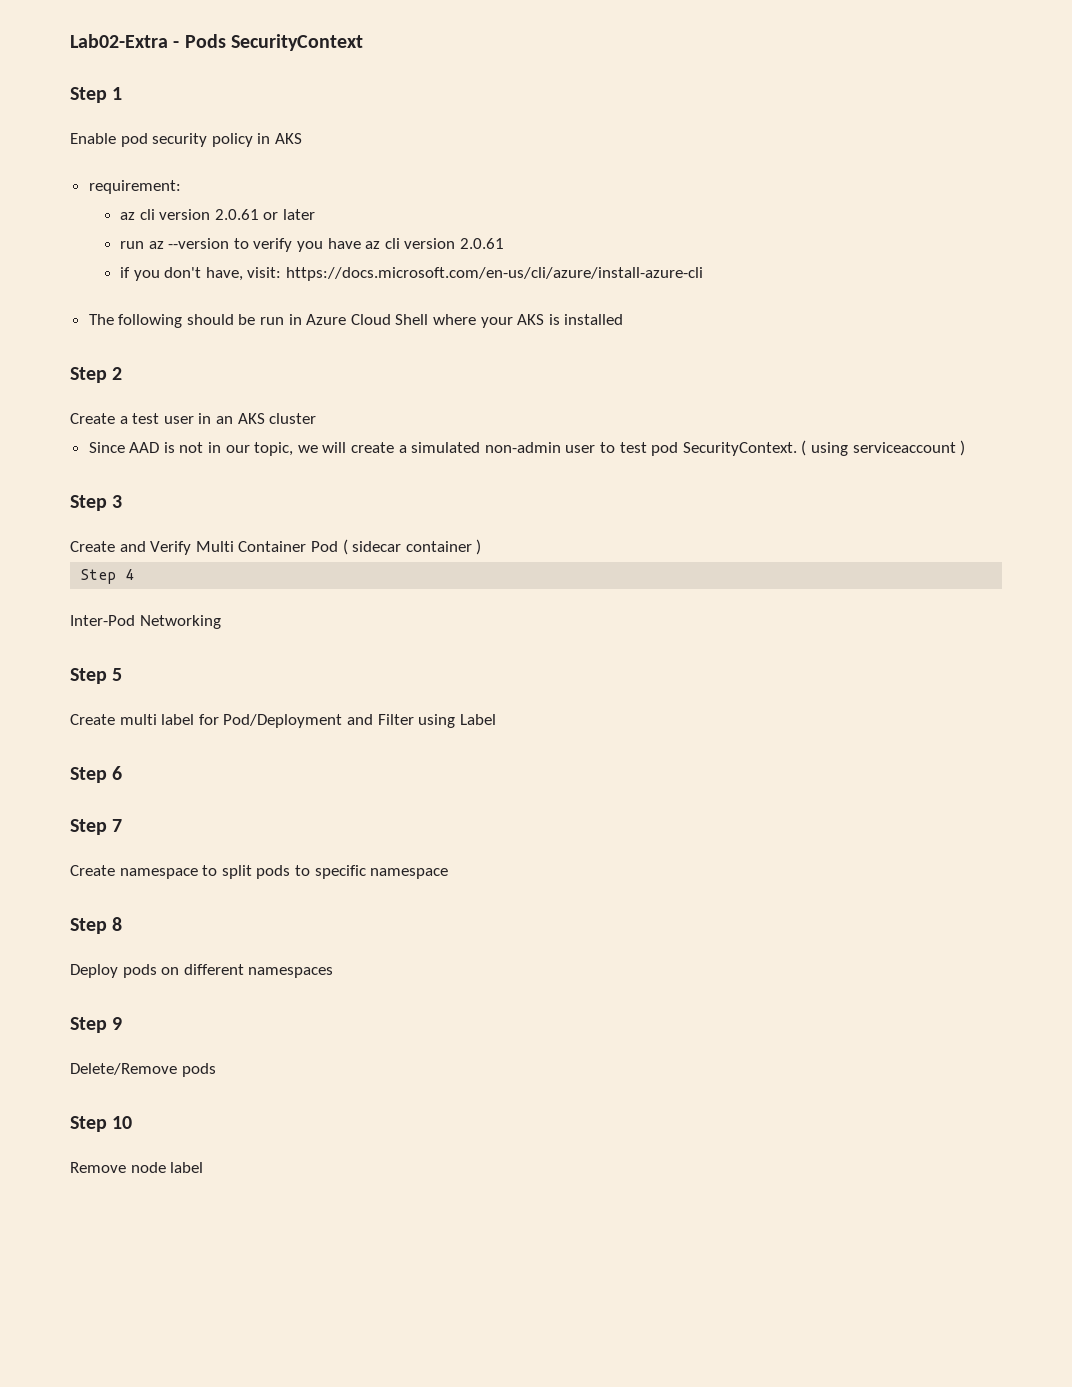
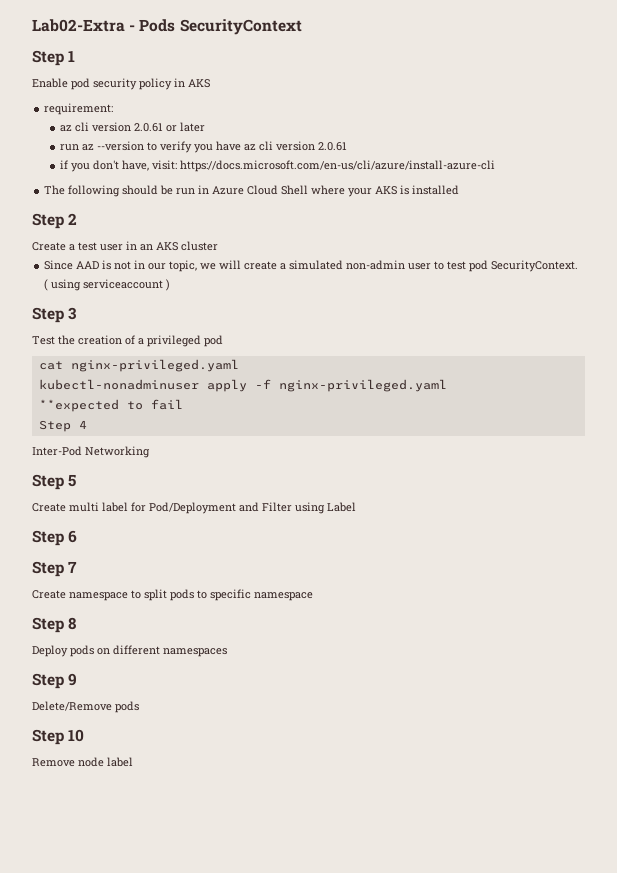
[70,539,482,555] Create and Verify Multi Container Pod ( sidecar container ) -> [32,335,223,347] [38,359,239,372] [38,379,447,392] [38,399,183,412] Test the creation of a privileged pod // cat nginx-privileged.yaml // kubectl-nonadminuser apply -f nginx-privileged.yaml // **expected to fail

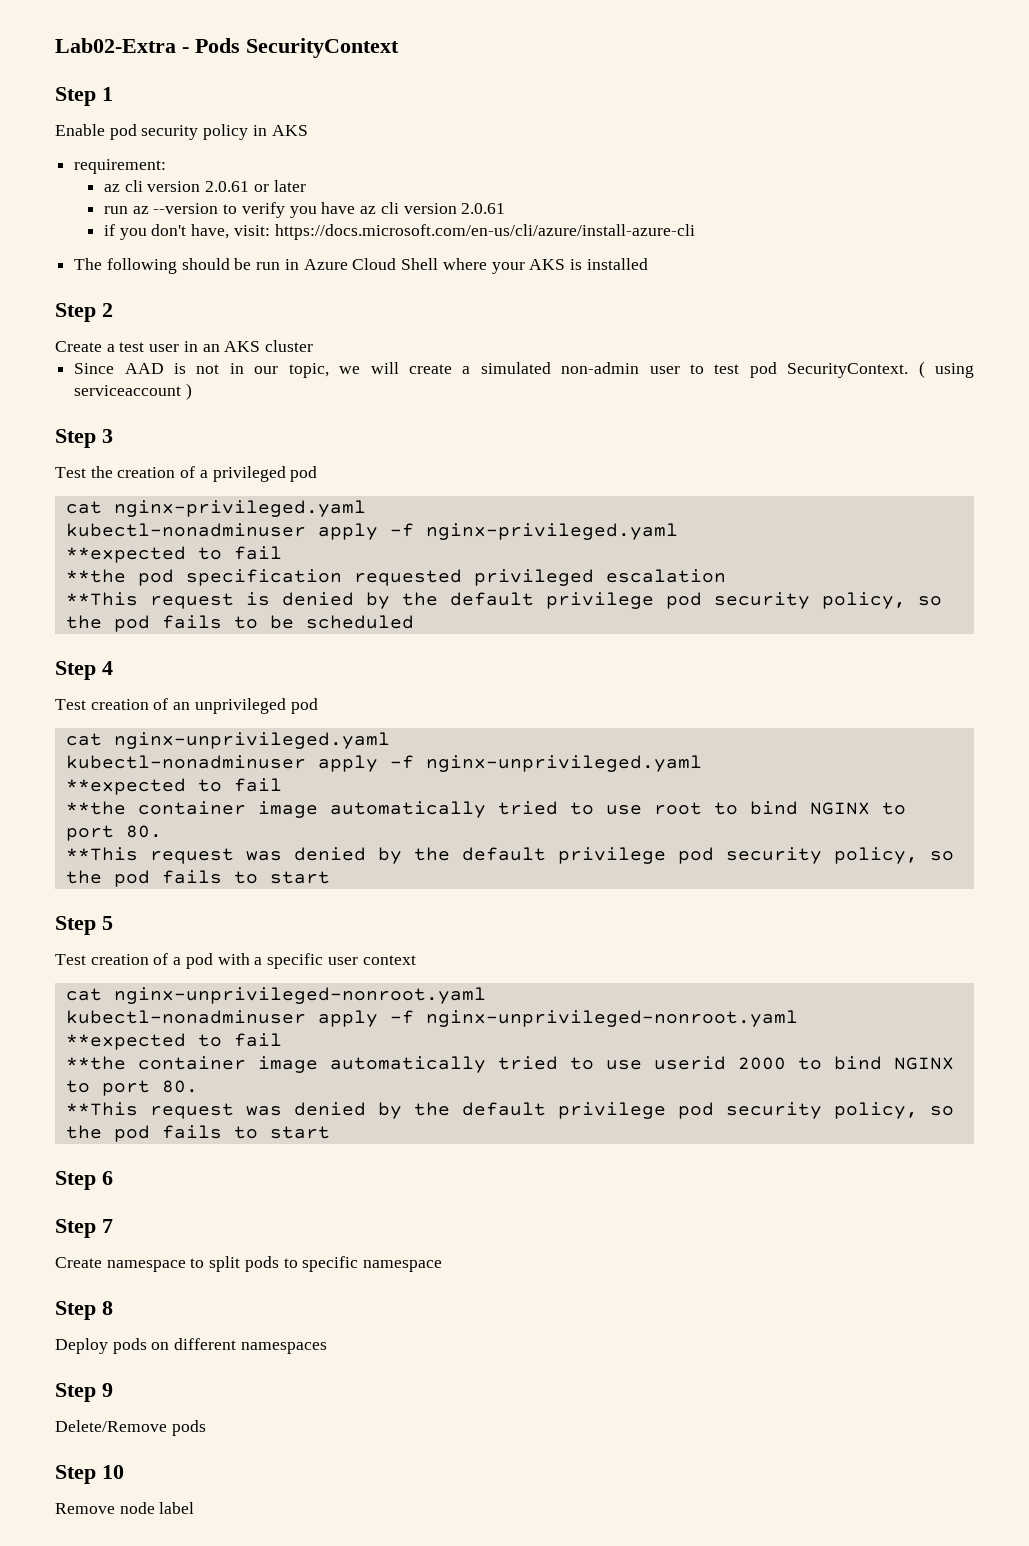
[38,420,87,432] [32,446,150,458] [32,474,77,490] [32,502,356,514] Step 4 // Inter-Pod Networking // Step 5 // Create multi label for Pod/Deployment and Filter using Label -> [65,569,726,586] [65,592,942,609] [65,615,414,632] [55,661,113,680] [55,698,318,714] [65,732,390,749] [65,755,702,772] [65,778,282,795] [65,801,906,818] [65,825,162,841] [65,847,954,864] [65,870,330,887] [55,916,113,935] [55,953,416,969] [65,987,486,1004] [65,1010,798,1027] [65,1033,282,1050] [65,1056,954,1073] [65,1080,198,1096] [65,1102,954,1119] [65,1125,330,1142] **the pod specification requested privileged escalation // **This request is denied by the default privilege pod security policy, so the pod fails to be scheduled // Step 4 // Test creation of an unprivileged pod // cat nginx-unprivileged.yaml // kubectl-nonadminuser apply -f nginx-unprivileged.yaml // **expected to fail // **the container image automatically tried to use root to bind NGINX to port 80. // **This request was denied by the default privilege pod security policy, so the pod fails to start // Step 5 // Test creation of a pod with a specific user context // cat nginx-unprivileged-nonroot.yaml // kubectl-nonadminuser apply -f nginx-unprivileged-nonroot.yaml // **expected to fail // **the container image automatically tried to use userid 2000 to bind NGINX to port 80. // **This request was denied by the default privilege pod security policy, so the pod fails to start

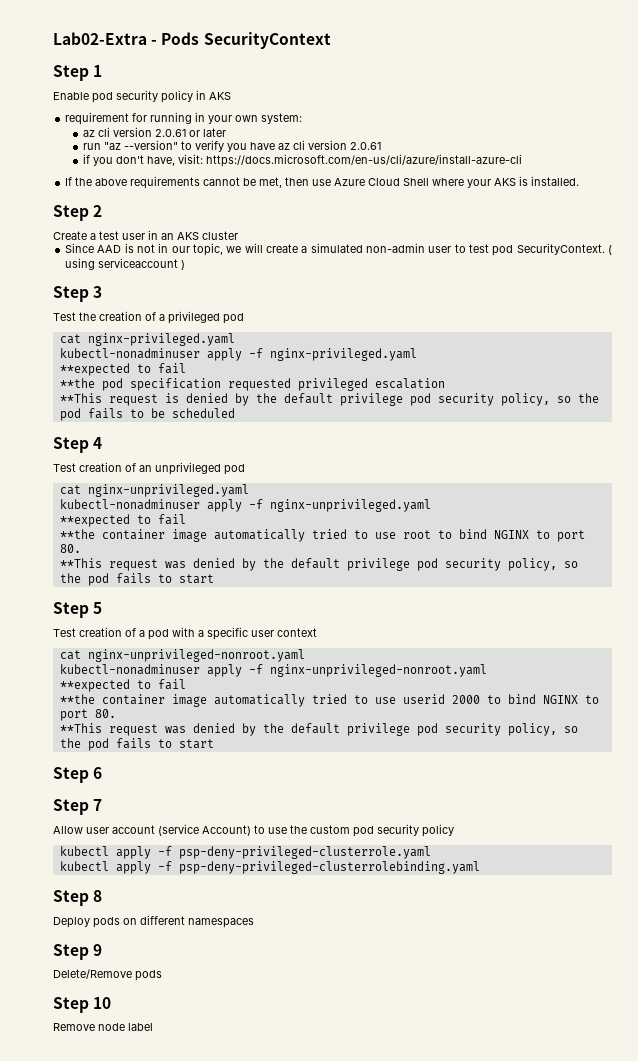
[74,159,167,174] requirement: -> [65,112,303,125] requirement for running in your own system:
[132,203,219,214] az --version -> [104,140,179,150] "az --version"
[74,258,299,274] The following should be run in -> [65,176,332,189] If the above requirements cannot be met, then use
[586,258,648,270] installed -> [531,176,580,186] installed.
[55,1256,443,1272] Create namespace to split pods to specific namespace -> [53,824,454,837] [59,846,431,859] [59,861,480,874] Allow user account (service Account) to use the custom pod security policy // kubectl apply -f psp-deny-privileged-clusterrole.yaml // kubectl apply -f psp-deny-privileged-clusterrolebinding.yaml

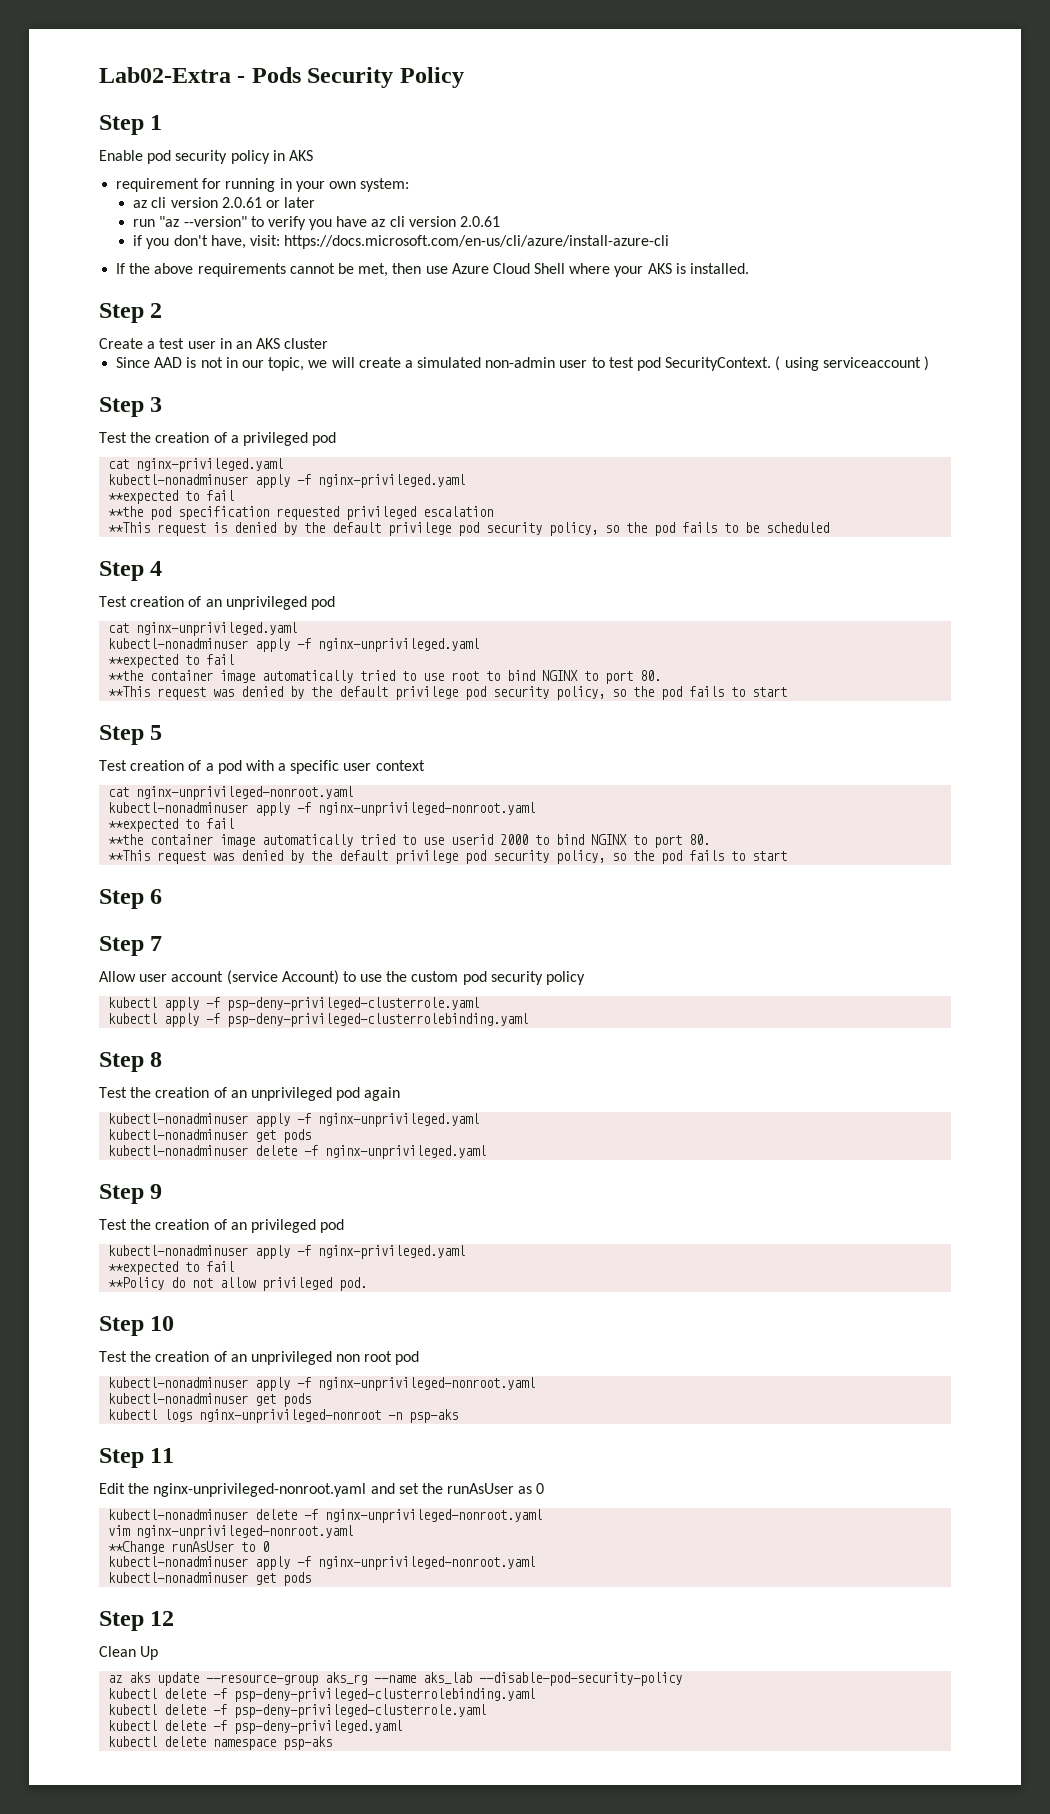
[203,32,331,49] SecurityContext -> [307,67,464,88] Security Policy
[53,915,254,928] [53,944,103,960] [53,969,162,981] [53,997,112,1013] [53,1023,153,1031] Deploy pods on different namespaces // Step 9 // Delete/Remove pods // Step 10 // Remove node label -> [99,1087,401,1101] [108,1113,480,1127] [108,1129,312,1143] [108,1145,487,1159] [99,1184,163,1204] [99,1219,345,1233] [108,1245,466,1259] [108,1261,235,1275] [108,1277,368,1291] [99,1316,175,1336] [99,1351,420,1365] [108,1377,536,1391] [108,1393,312,1407] [108,1409,459,1423] [99,1448,175,1468] [99,1483,545,1497] [108,1509,543,1523] [108,1525,354,1539] [108,1541,270,1554] [108,1556,536,1570] [108,1572,312,1586] [99,1611,175,1631] [99,1646,159,1660] [108,1672,683,1686] [108,1688,536,1702] [108,1704,487,1718] [108,1720,403,1734] [108,1736,333,1750] Test the creation of an unprivileged pod again // kubectl-nonadminuser apply -f nginx-unprivileged.yaml // kubectl-nonadminuser get pods // kubectl-nonadminuser delete -f nginx-unprivileged.yaml // Step 9 // Test the creation of an privileged pod // kubectl-nonadminuser apply -f nginx-privileged.yaml // **expected to fail // **Policy do not allow privileged pod. // Step 10 // Test the creation of an unprivileged non root pod // kubectl-nonadminuser apply -f nginx-unprivileged-nonroot.yaml // kubectl-nonadminuser get pods // kubectl logs nginx-unprivileged-nonroot -n psp-aks // Step 11 // Edit the nginx-unprivileged-nonroot.yaml and set the runAsUser as 0 // kubectl-nonadminuser delete -f nginx-unprivileged-nonroot.yaml // vim nginx-unprivileged-nonroot.yaml // **Change runAsUser to 0 // kubectl-nonadminuser apply -f nginx-unprivileged-nonroot.yaml // kubectl-nonadminuser get pods // Step 12 // Clean Up // az aks update --resource-group aks_rg --name aks_lab --disable-pod-security-policy // kubectl delete -f psp-deny-privileged-clusterrolebinding.yaml // kubectl delete -f psp-deny-privileged-clusterrole.yaml // kubectl delete -f psp-deny-privileged.yaml // kubectl delete namespace psp-aks

